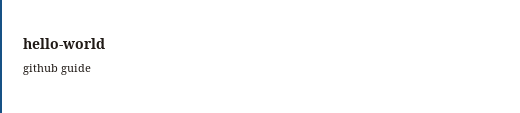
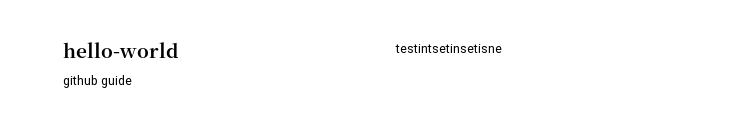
(91, 69) none -> [395,44,502,53] // testintsetinsetisne

